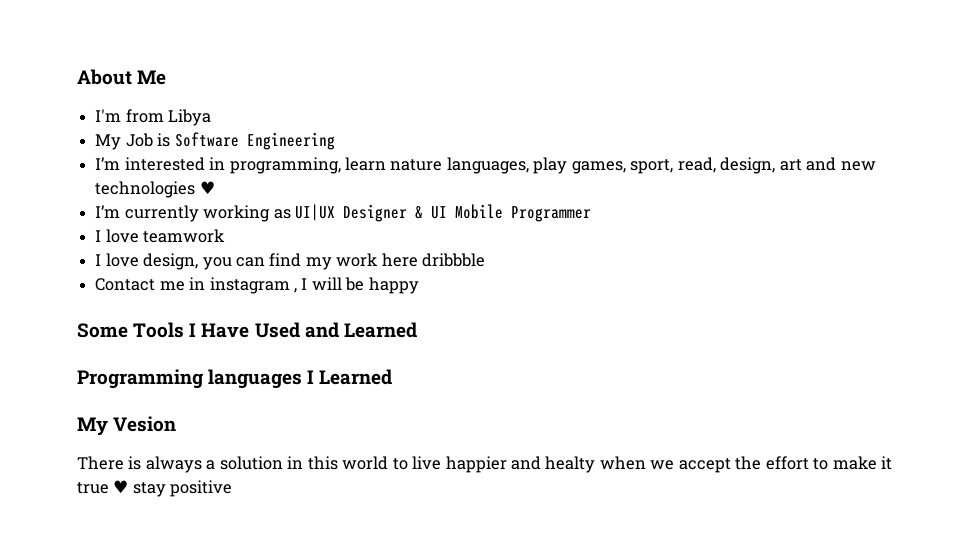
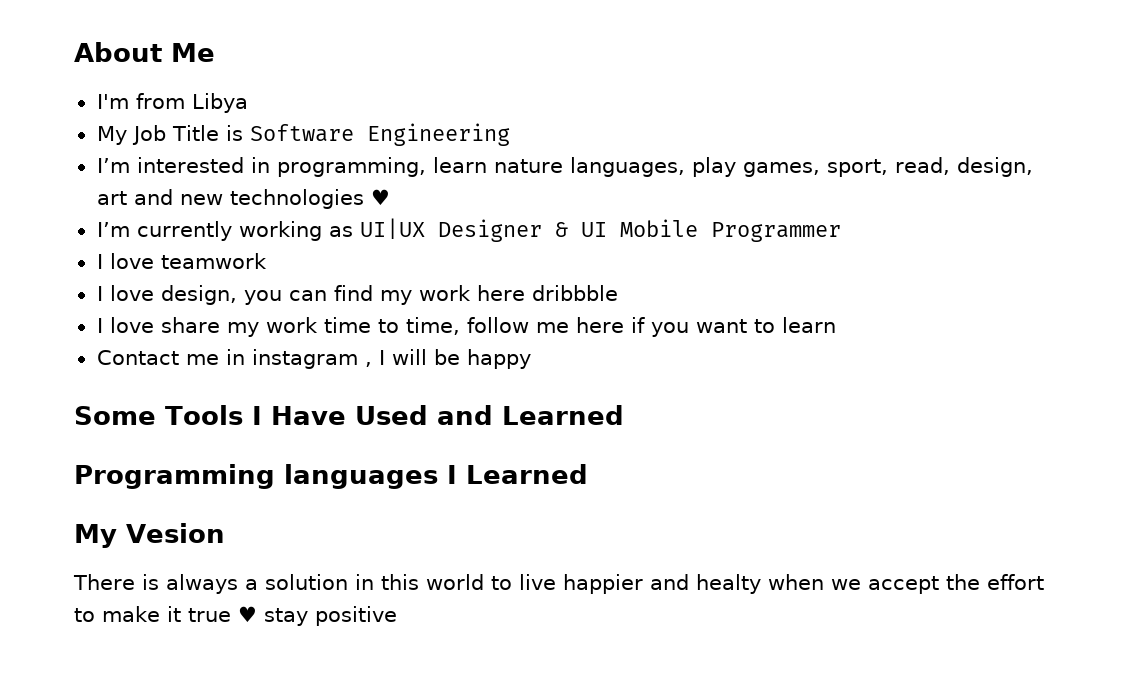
(153, 140) none -> [171,125,219,141] Title
(486, 260) none -> [96,317,836,337] // I love share my work time to time, follow me here if you want to learn

